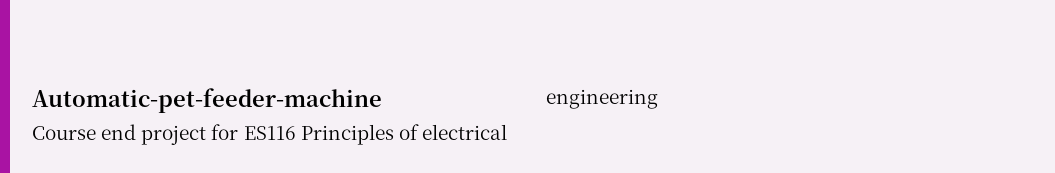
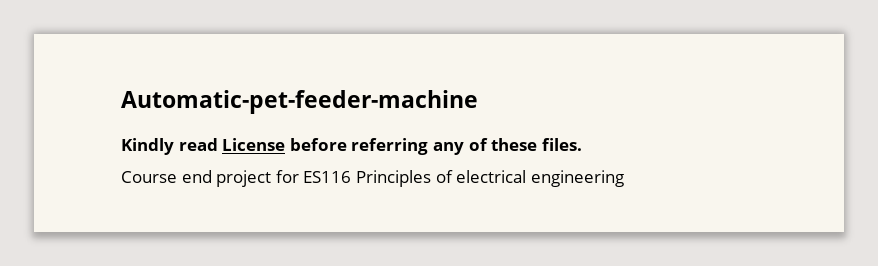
(382, 100) none -> [121,138,582,155] // Kindly read License before referring any of these files.

